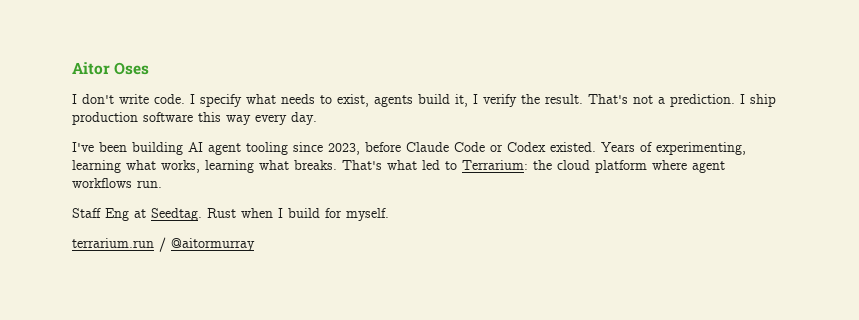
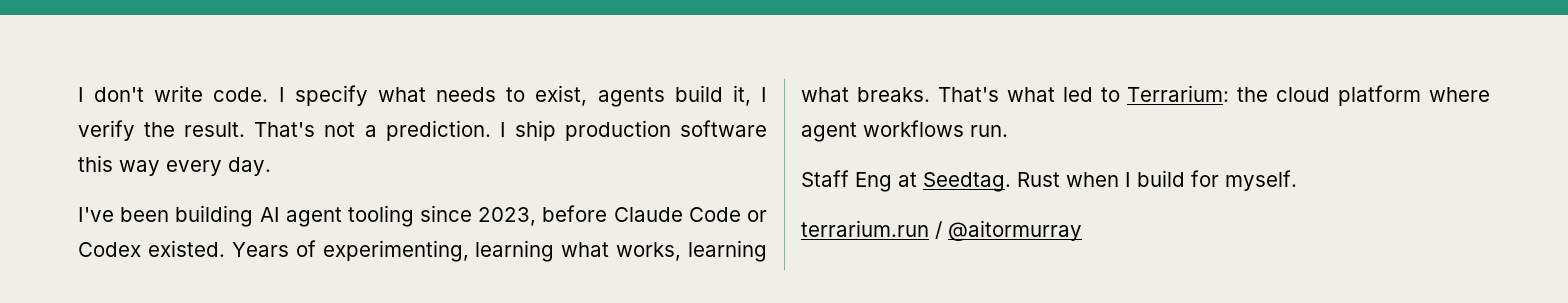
[72,62,150,75] Aitor Oses // -> (78, 94) none

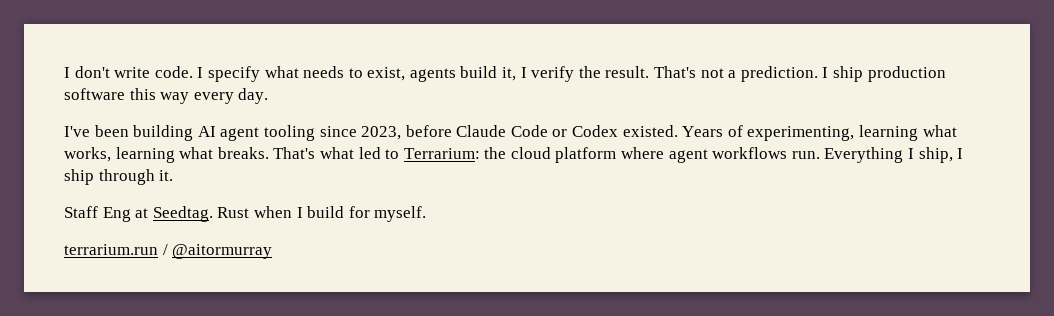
(1008, 131) none -> [824,147,964,163] [64,169,174,185] Everything I ship, I ship through it.

